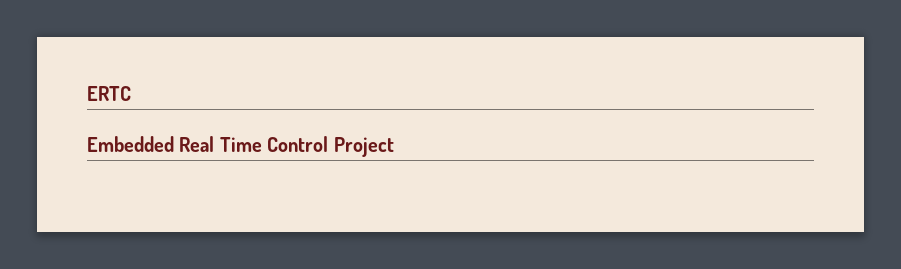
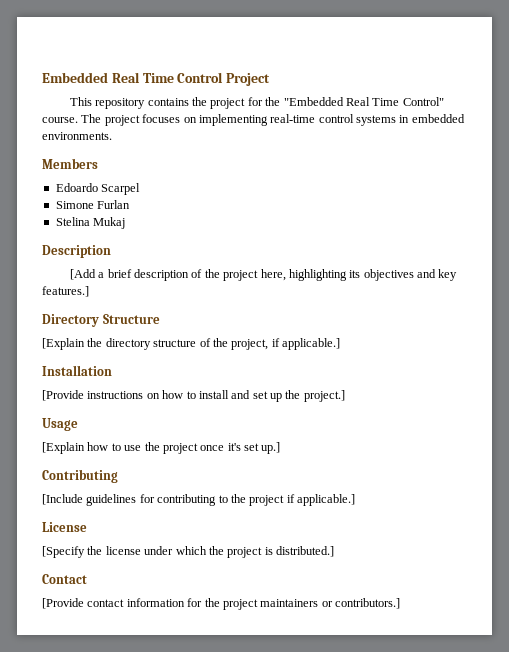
[87,86,131,101] ERTC // -> (42, 77) none
(394, 147) none -> [69,97,444,109] [42,114,465,126] [42,132,112,140] [42,158,98,169] [55,183,141,195] [55,200,131,209] [55,217,126,229] [42,245,111,258] [69,269,458,281] [42,286,89,297] [42,314,160,327] [42,338,340,350] [42,365,112,376] [42,390,345,402] [42,418,78,431] [42,442,281,454] [42,469,118,483] [42,494,355,506] [42,522,87,532] [42,546,334,558] [42,574,87,584] [42,598,400,610] // This repository contains the project for the "Embedded Real Time Control" course. The project focuses on implementing real-time control systems in embedded environments. // Members // Edoardo Scarpel // Simone Furlan // Stelina Mukaj // Description // [Add a brief description of the project here, highlighting its objectives and key features.] // Directory Structure // [Explain the directory structure of the project, if applicable.] // Installation // [Provide instructions on how to install and set up the project.] // Usage // [Explain how to use the project once it's set up.] // Contributing // [Include guidelines for contributing to the project if applicable.] // License // [Specify the license under which the project is distributed.] // Contact // [Provide contact information for the project maintainers or contributors.]

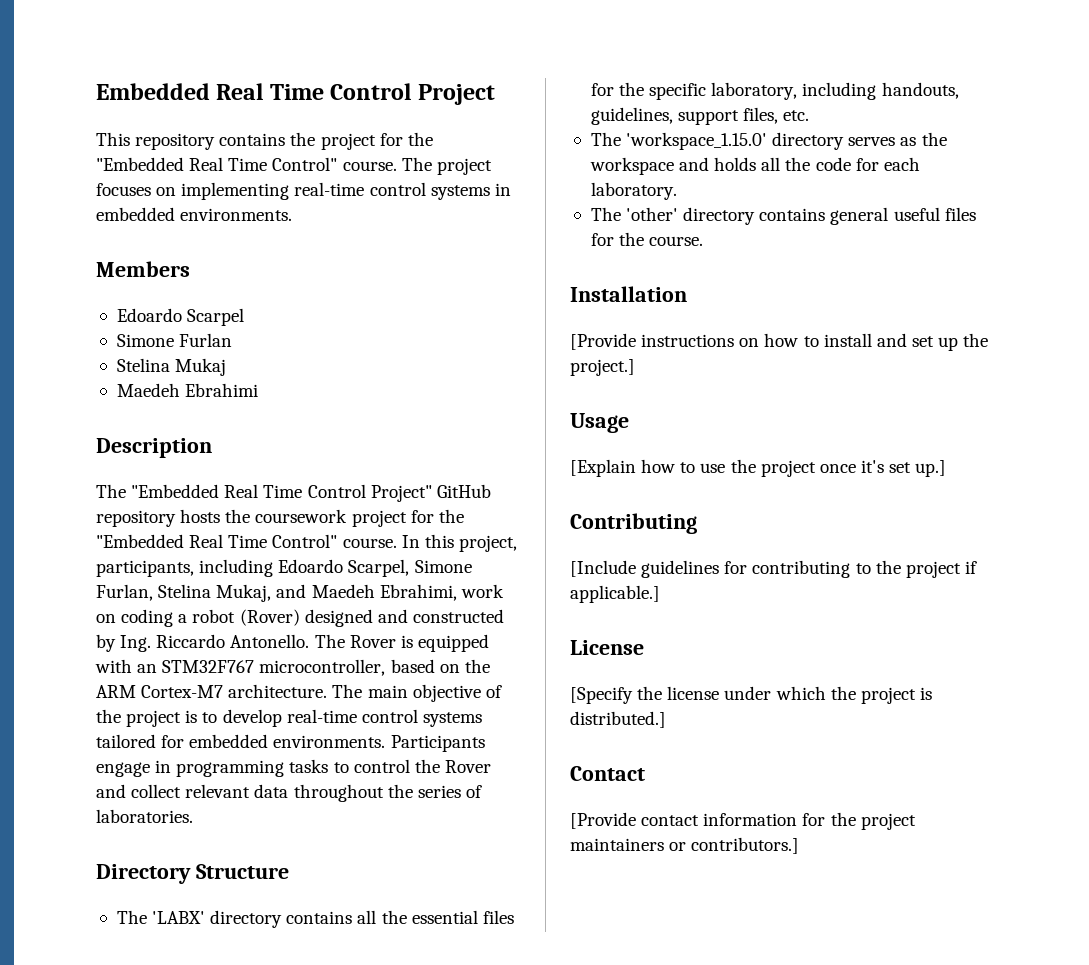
(126, 223) none -> [116,383,259,397] // Maedeh Ebrahimi
[69,269,458,281] [42,286,89,297] [42,314,160,327] [42,338,340,350] [Add a brief description of the project here, highlighting its objectives and key features.] // Directory Structure // [Explain the directory structure of the project, if applicable.] -> [96,484,491,502] [96,509,464,527] [96,534,517,552] [96,559,472,577] [96,584,504,602] [96,609,504,627] [96,634,489,652] [95,659,490,676] [96,684,502,702] [96,709,482,727] [96,734,485,752] [96,759,491,777] [96,784,482,802] [96,809,193,823] [96,864,289,884] [116,910,514,928] [590,82,959,100] [590,107,810,125] [590,132,947,150] [589,157,920,175] [590,182,677,200] [590,207,976,225] [590,232,704,246] The "Embedded Real Time Control Project" GitHub repository hosts the coursework project for the "Embedded Real Time Control" course. In this project, participants, including Edoardo Scarpel, Simone Furlan, Stelina Mukaj, and Maedeh Ebrahimi, work on coding a robot (Rover) designed and constructed by Ing. Riccardo Antonello. The Rover is equipped with an STM32F767 microcontroller, based on the ARM Cortex-M7 architecture. The main objective of the project is to develop real-time control systems tailored for embedded environments. Participants engage in programming tasks to control the Rover and collect relevant data throughout the series of laboratories. // Directory Structure // The 'LABX' directory contains all the essential files for the specific laboratory, including handouts, guidelines, support files, etc. // The 'workspace_1.15.0' directory serves as the workspace and holds all the code for each laboratory. // The 'other' directory contains general useful files for the course.

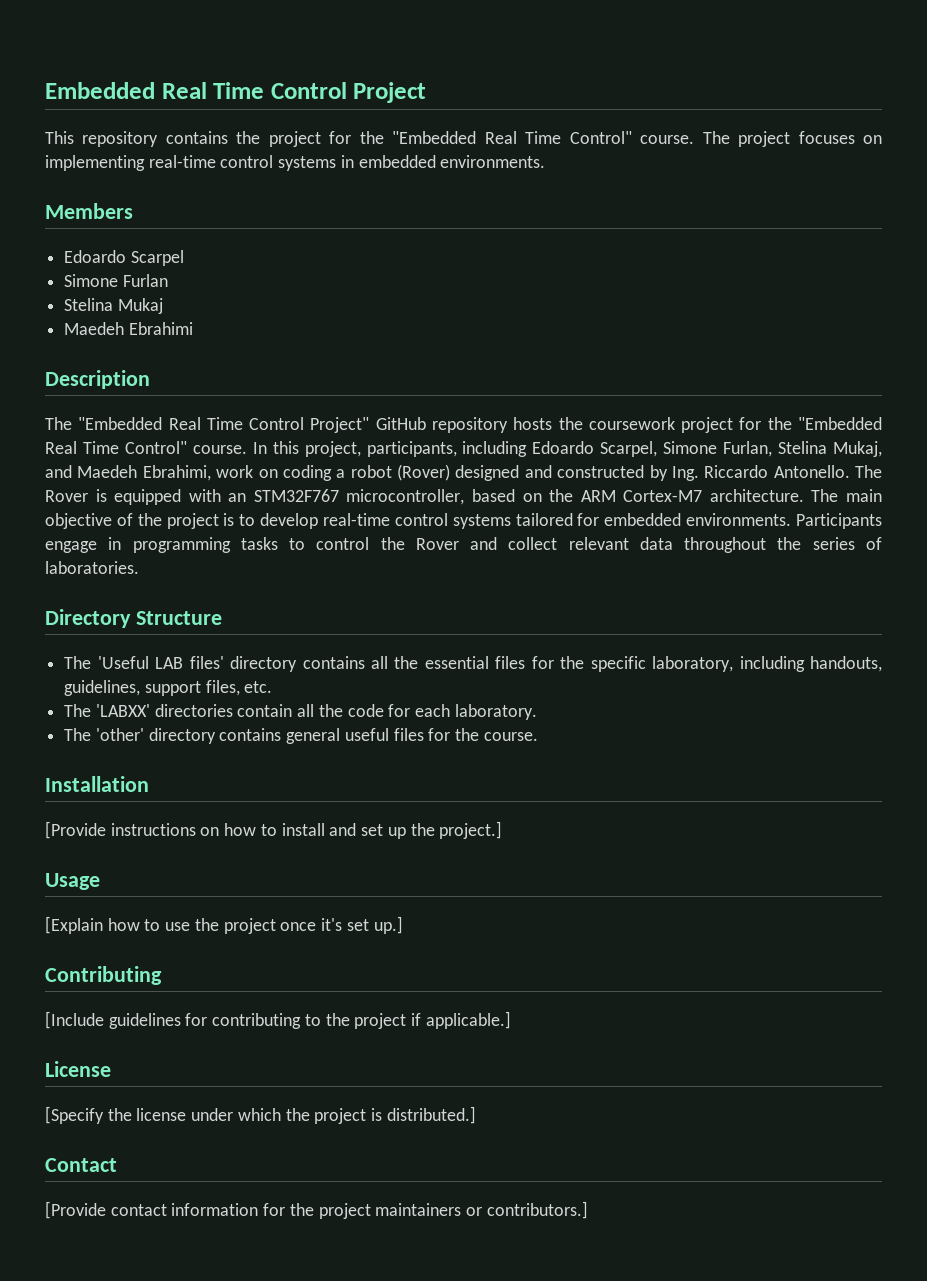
[152,911,206,924] 'LABX' -> [97,656,224,669] 'Useful LAB files'
[626,132,947,150] [589,157,757,175] 'workspace_1.15.0' directory serves as the workspace and holds -> [95,704,293,717] 'LABXX' directories contain

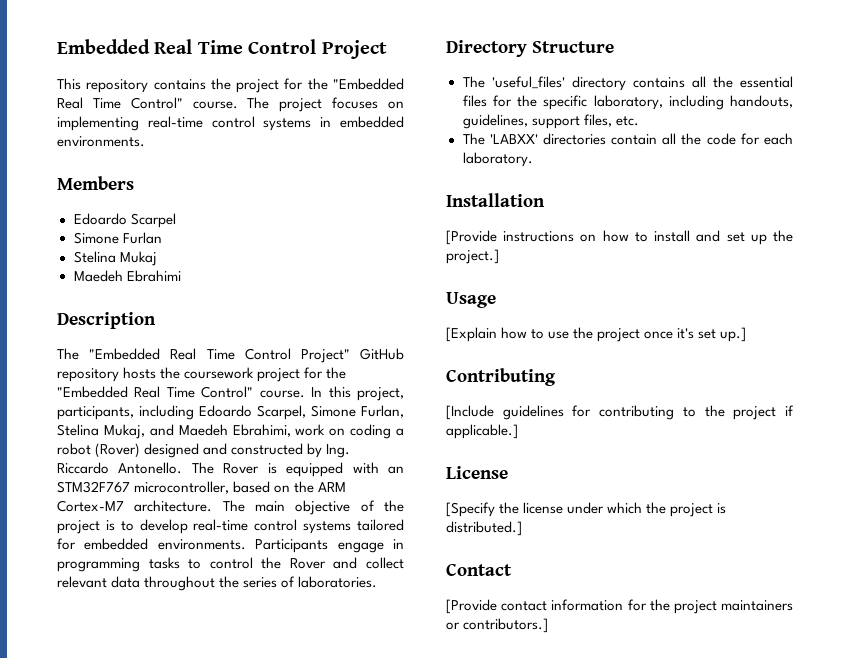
[97,656,224,669] 'Useful LAB files' -> [491,76,565,89] 'useful_files'
[64,728,538,744] // The 'other' directory contains general useful files for the course. -> (533, 159) none

